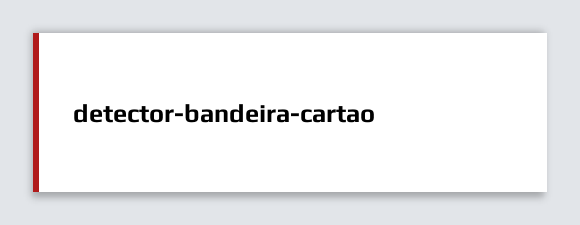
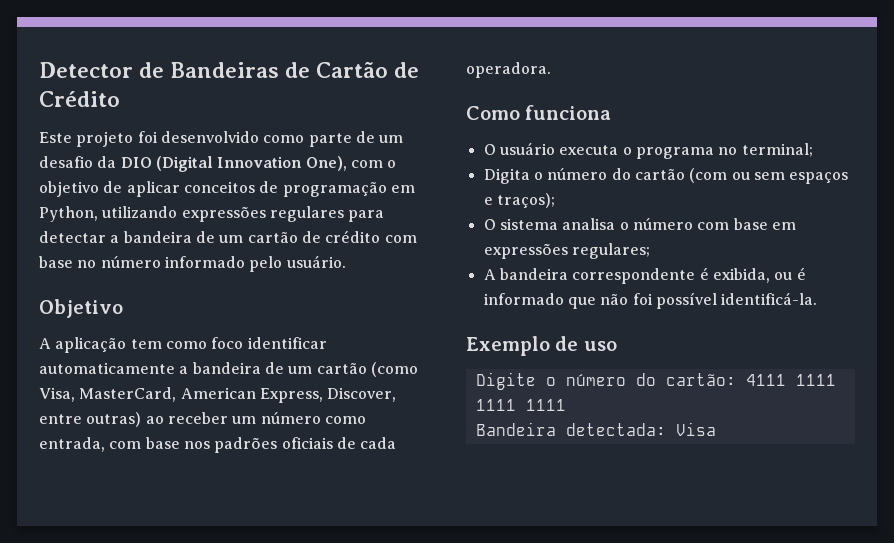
[73,104,375,123] detector-bandeira-cartao -> [39,61,420,78] [39,91,120,107] [39,131,404,147] [39,156,397,172] [39,181,415,197] [39,206,385,222] [39,230,417,243] [39,255,346,272] [39,299,123,318] [39,337,327,353] [39,362,418,377] [39,387,397,403] [39,412,366,427] [39,437,397,453] [466,62,551,78] [466,105,612,120] [483,142,813,159] [483,168,849,184] [483,193,555,208] [483,218,796,230] [483,243,650,259] [483,267,806,284] [483,292,818,309] [466,336,617,356] [475,372,836,390] [475,399,566,411] [475,422,716,436] Detector de Bandeiras de Cartão de Crédito // Este projeto foi desenvolvido como parte de um desafio da DIO (Digital Innovation One), com o objetivo de aplicar conceitos de programação em Python, utilizando expressões regulares para detectar a bandeira de um cartão de crédito com base no número informado pelo usuário. // Objetivo // A aplicação tem como foco identificar automaticamente a bandeira de um cartão (como Visa, MasterCard, American Express, Discover, entre outras) ao receber um número como entrada, com base nos padrões oficiais de cada operadora. // Como funciona // O usuário executa o programa no terminal; // Digita o número do cartão (com ou sem espaços e traços); // O sistema analisa o número com base em expressões regulares; // A bandeira correspondente é exibida, ou é informado que não foi possível identificá-la. // Exemplo de uso // Digite o número do cartão: 4111 1111 1111 1111 // Bandeira detectada: Visa

